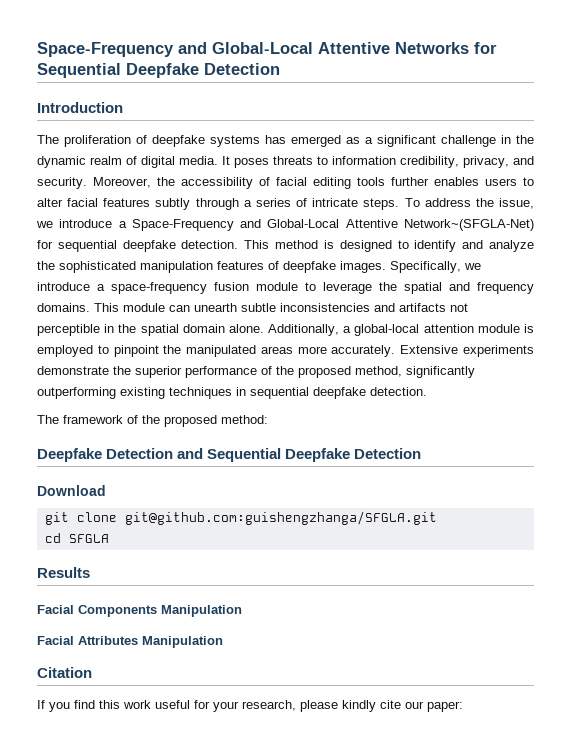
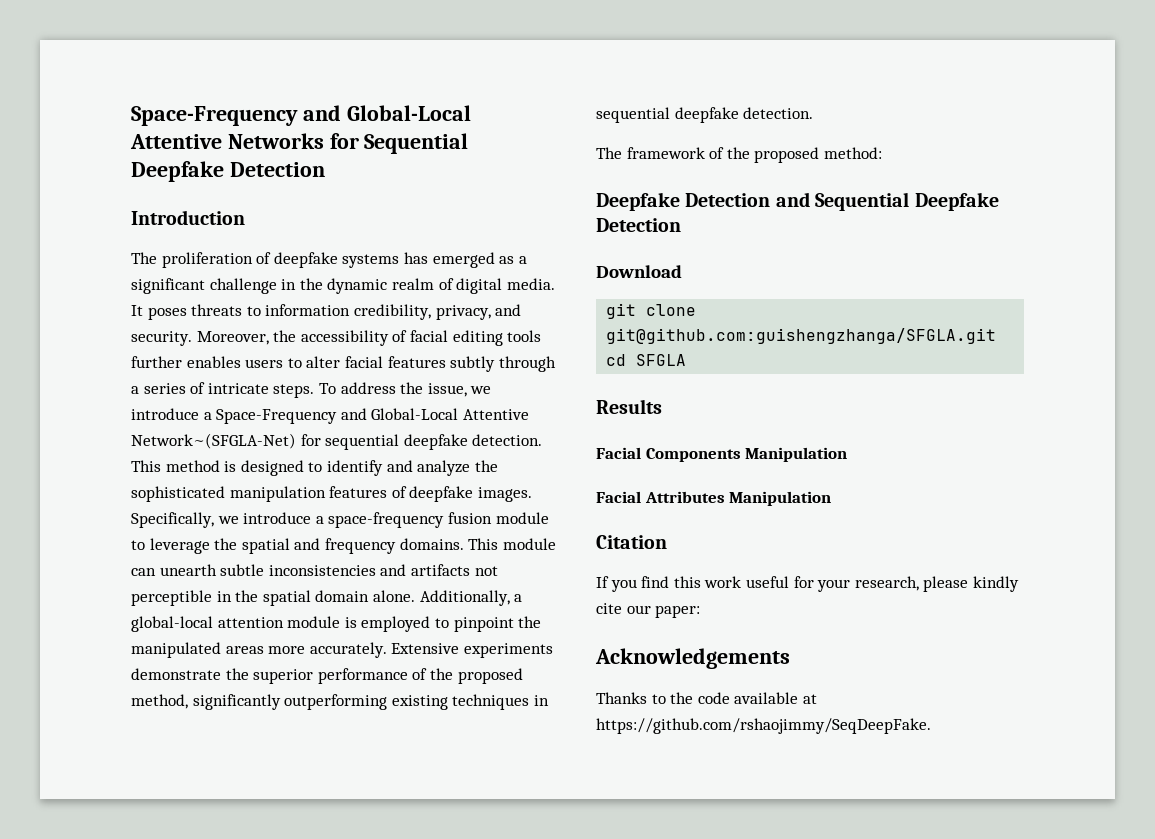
(463, 706) none -> [595,648,790,669] [596,692,817,704] [596,718,931,734] // Acknowledgements // Thanks to the code available at https://github.com/rshaojimmy/SeqDeepFake.

